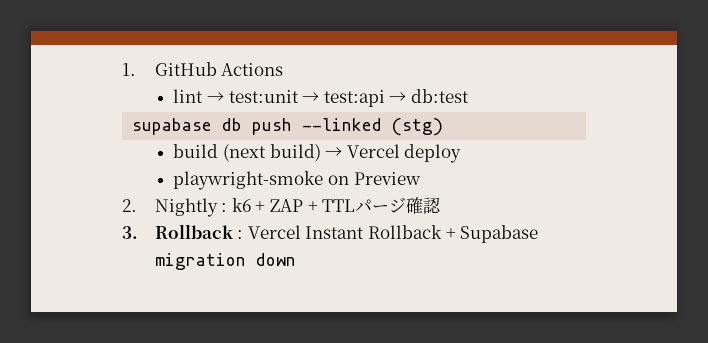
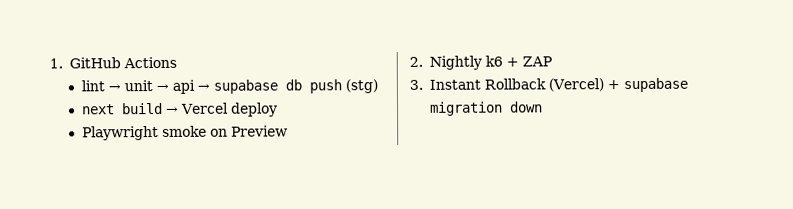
[228,89,469,107] test:unit → test:api → db:test // -> [123,79,210,94] unit → api →
[302,118,383,131] --linked -> (342, 86) none
[173,144,321,162] build (next build) -> [80,102,163,115] next build
[173,171,324,190] playwright-smoke -> [81,125,207,141] Playwright smoke
[221,203,228,212] : -> (482, 62) none
[307,197,442,214] [122,224,539,243] + TTLパージ確認 // 3. Rollback : Vercel Instant Rollback + Supabase -> [409,77,688,93] // 3. Instant Rollback (Vercel) + supabase

